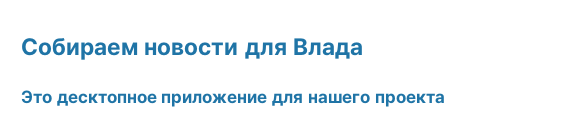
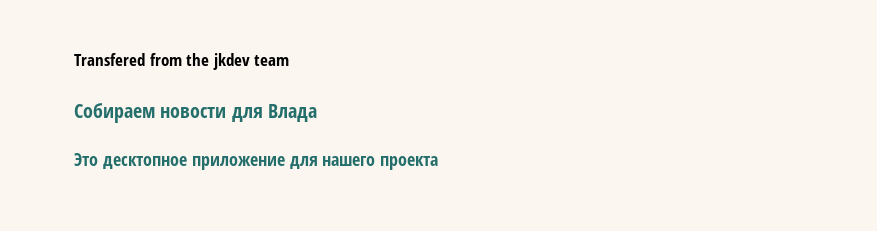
(21, 48) none -> [74,53,290,70] Transfered from the jkdev team //

